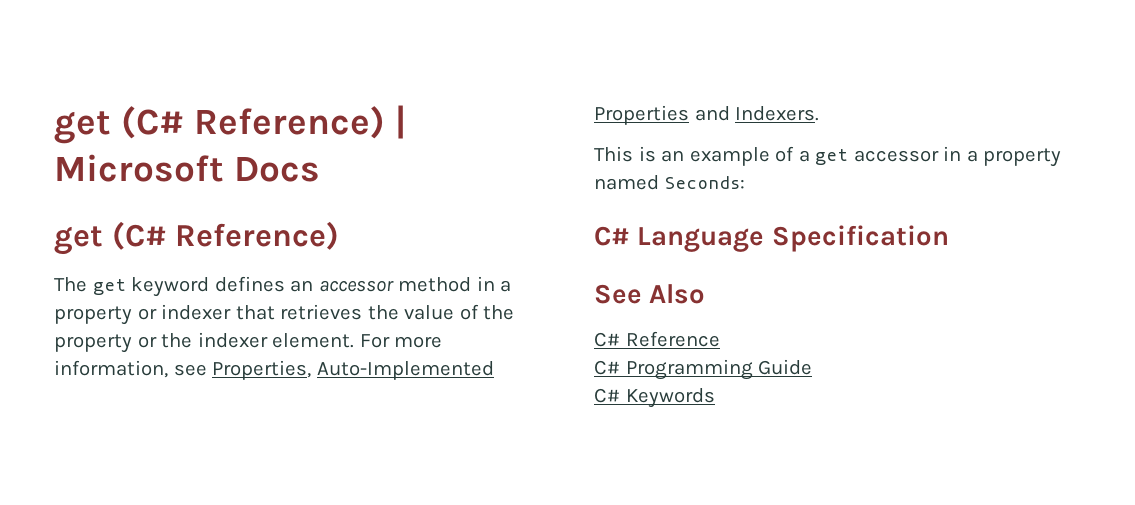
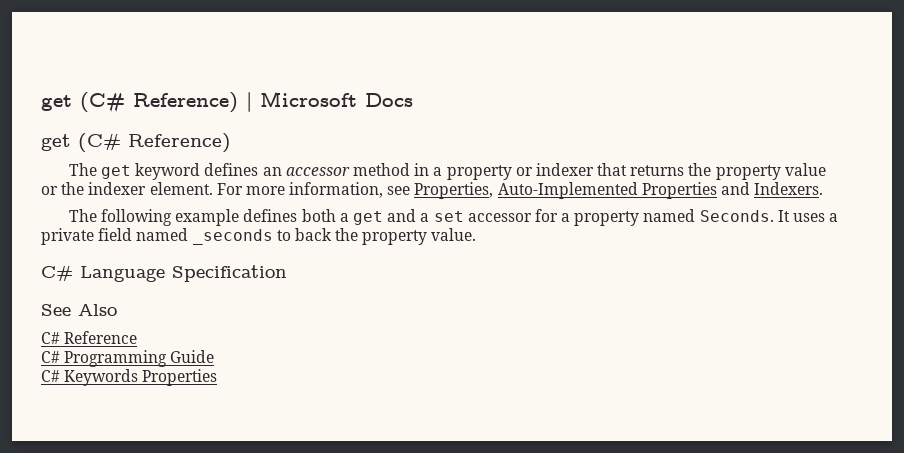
[280,304,515,320] [54,334,132,353] retrieves the value of the property -> [630,163,826,180] returns the property value
[594,146,1062,167] [594,175,745,190] This is an example of a get accessor in a property named Seconds: -> [68,209,839,226] [41,228,477,245] The following example defines both a get and a set accessor for a property named Seconds. It uses a private field named _seconds to back the property value.
(715, 398) none -> [142,369,218,386] Properties

